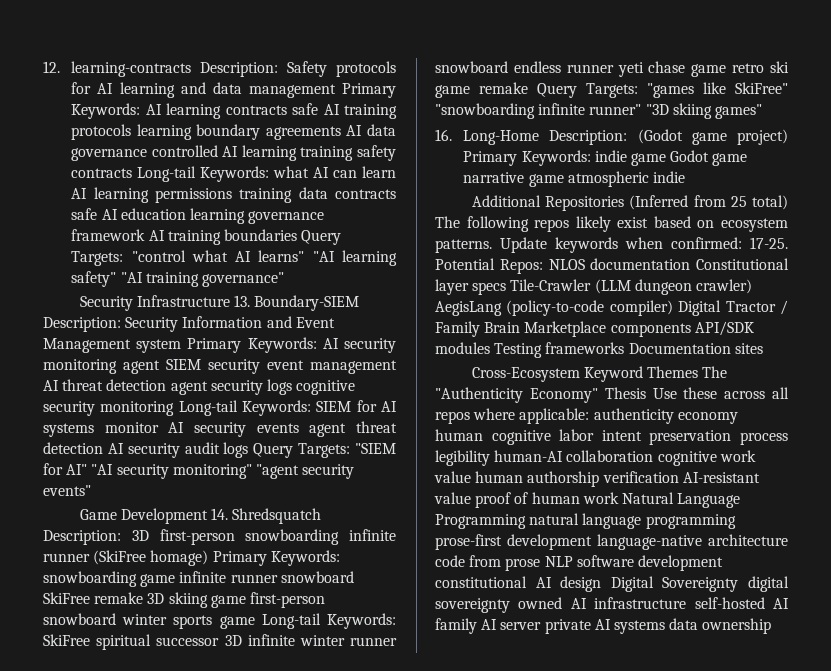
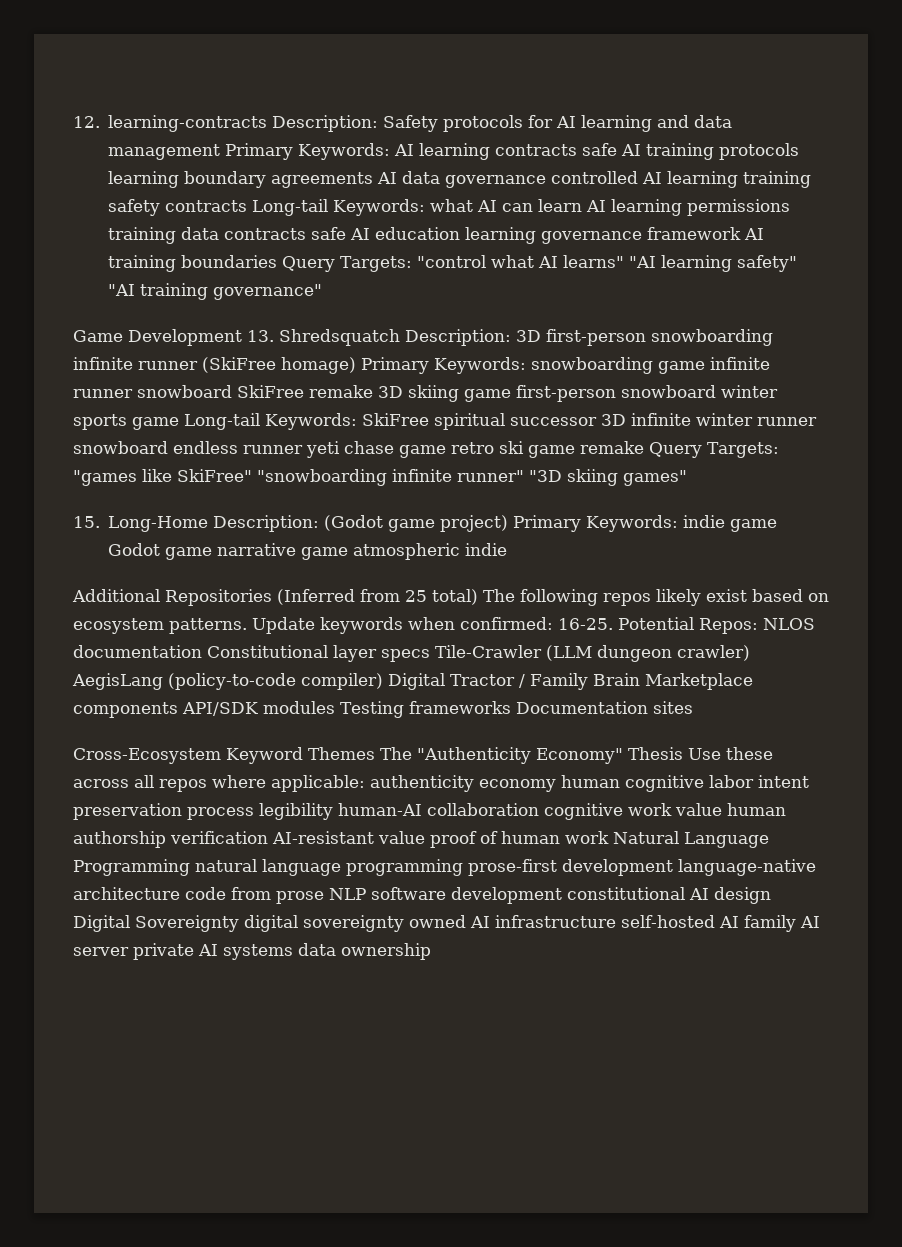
[79,295,360,311] [43,316,335,332] [43,337,396,353] [43,359,397,374] [43,379,356,395] [43,400,397,416] [43,421,397,437] [43,442,396,458] [43,463,355,479] [43,485,91,496] // Security Infrastructure 13. Boundary-SIEM Description: Security Information and Event Management system Primary Keywords: AI security monitoring agent SIEM security event management AI threat detection agent security logs cognitive security monitoring Long-tail Keywords: SIEM for AI systems monitor AI security events agent threat detection AI security audit logs Query Targets: "SIEM for AI" "AI security monitoring" "agent security events" -> (323, 292) none
[211,508,229,520] 14. -> [247,330,274,342] 13.
[435,129,452,141] 16. -> [73,516,100,528] 15.
[750,237,788,249] 17-25. -> [558,618,613,630] 16-25.

